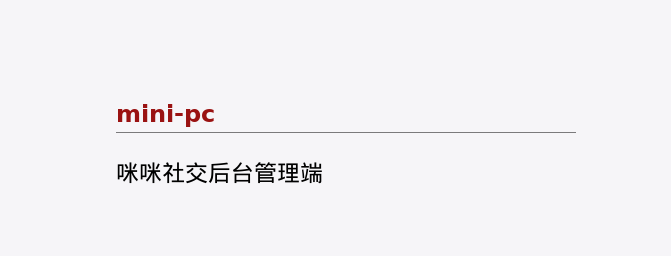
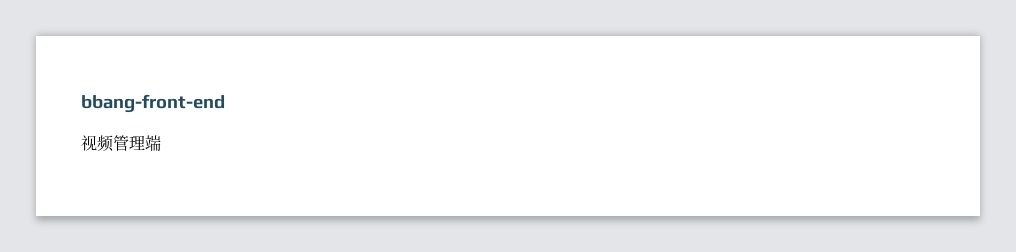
[116,104,215,127] [116,162,254,184] mini-pc // 咪咪社交后台 -> [81,94,225,113] [81,135,114,152] bbang-front-end // 视频

